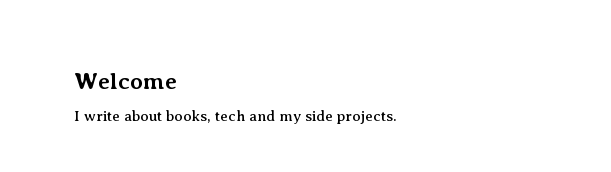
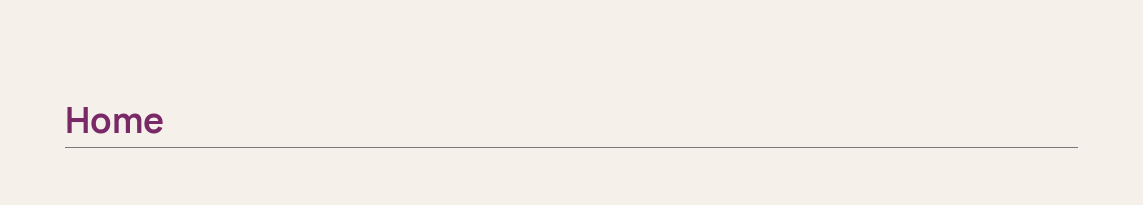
[74,73,177,89] [74,110,398,124] Welcome // I write about books, tech and my side projects. -> [65,107,164,134] Home

